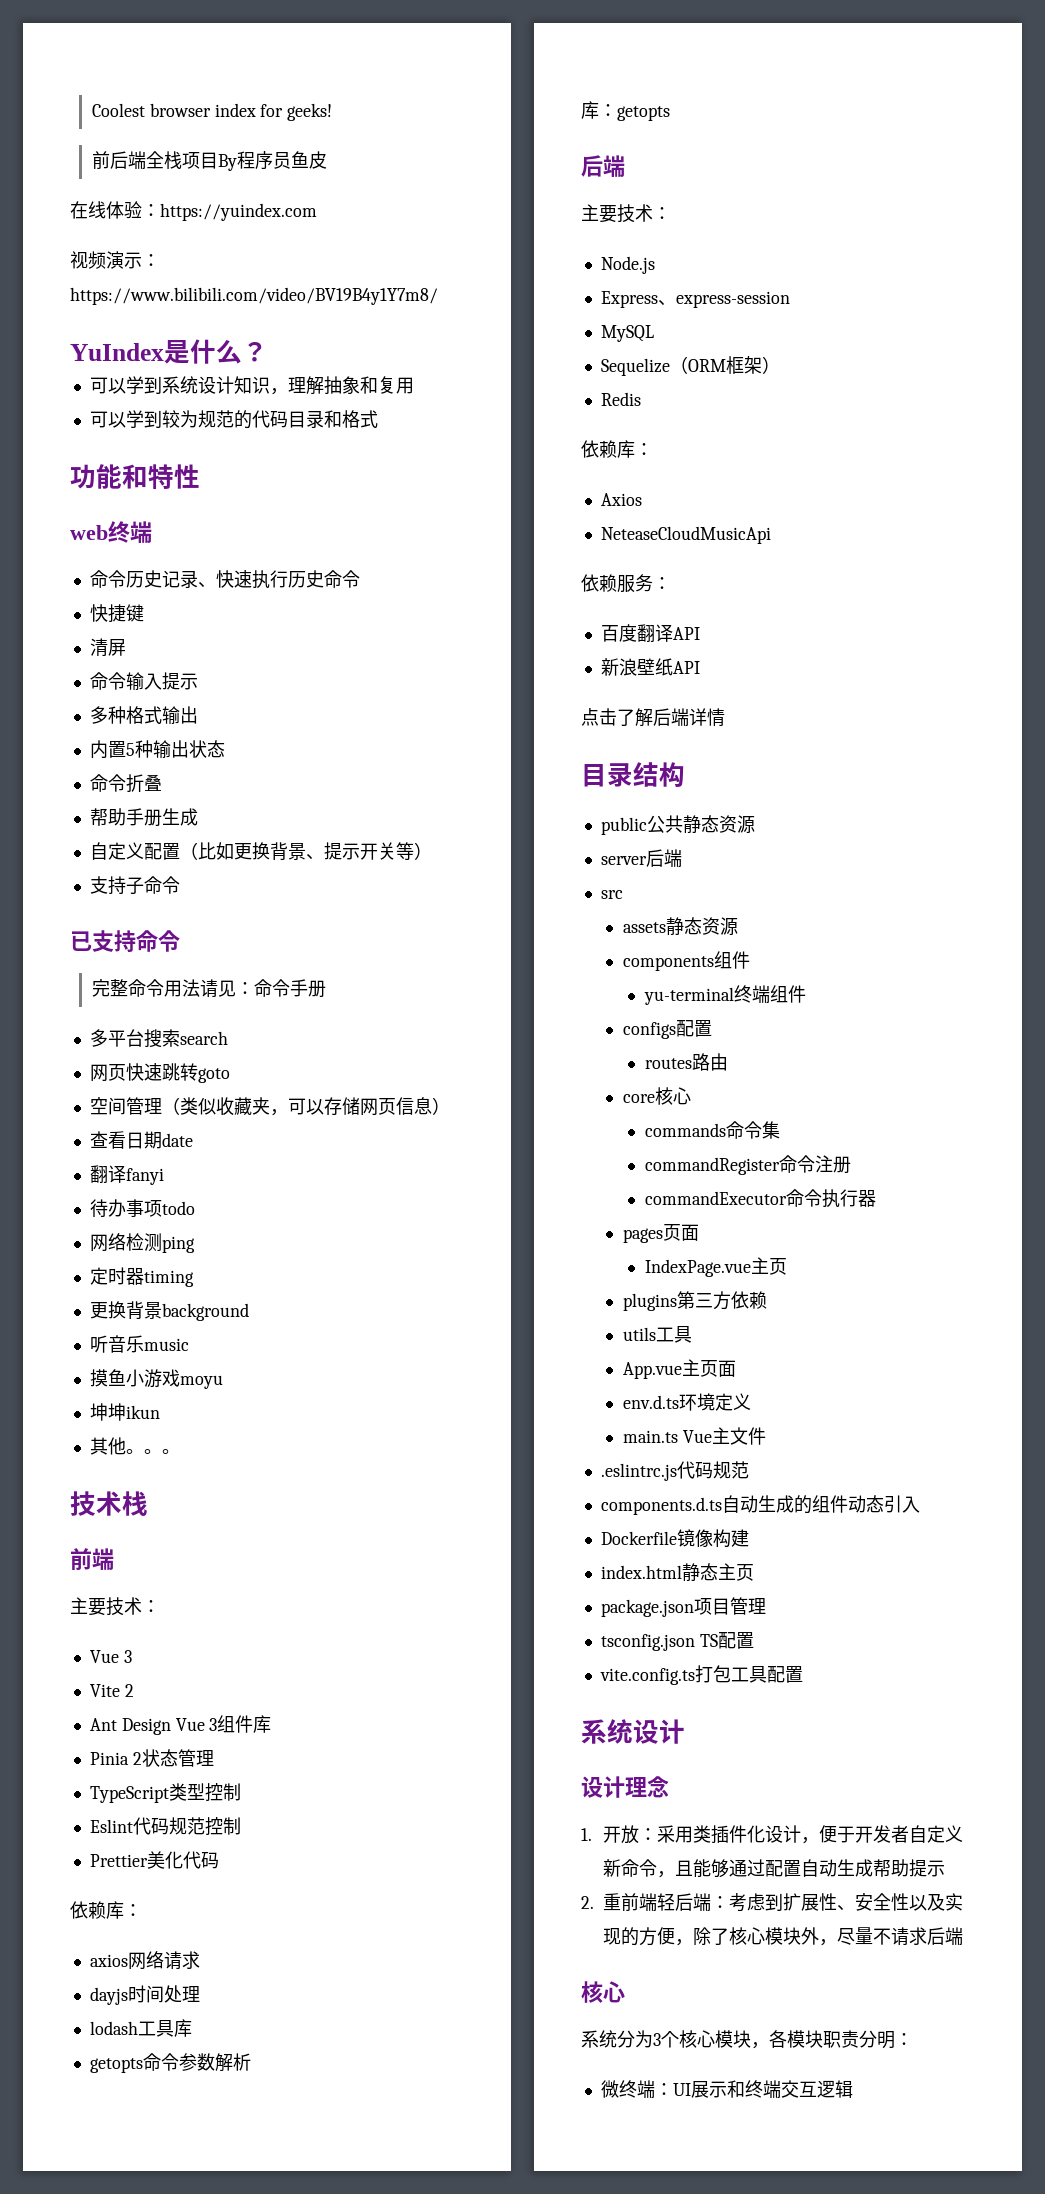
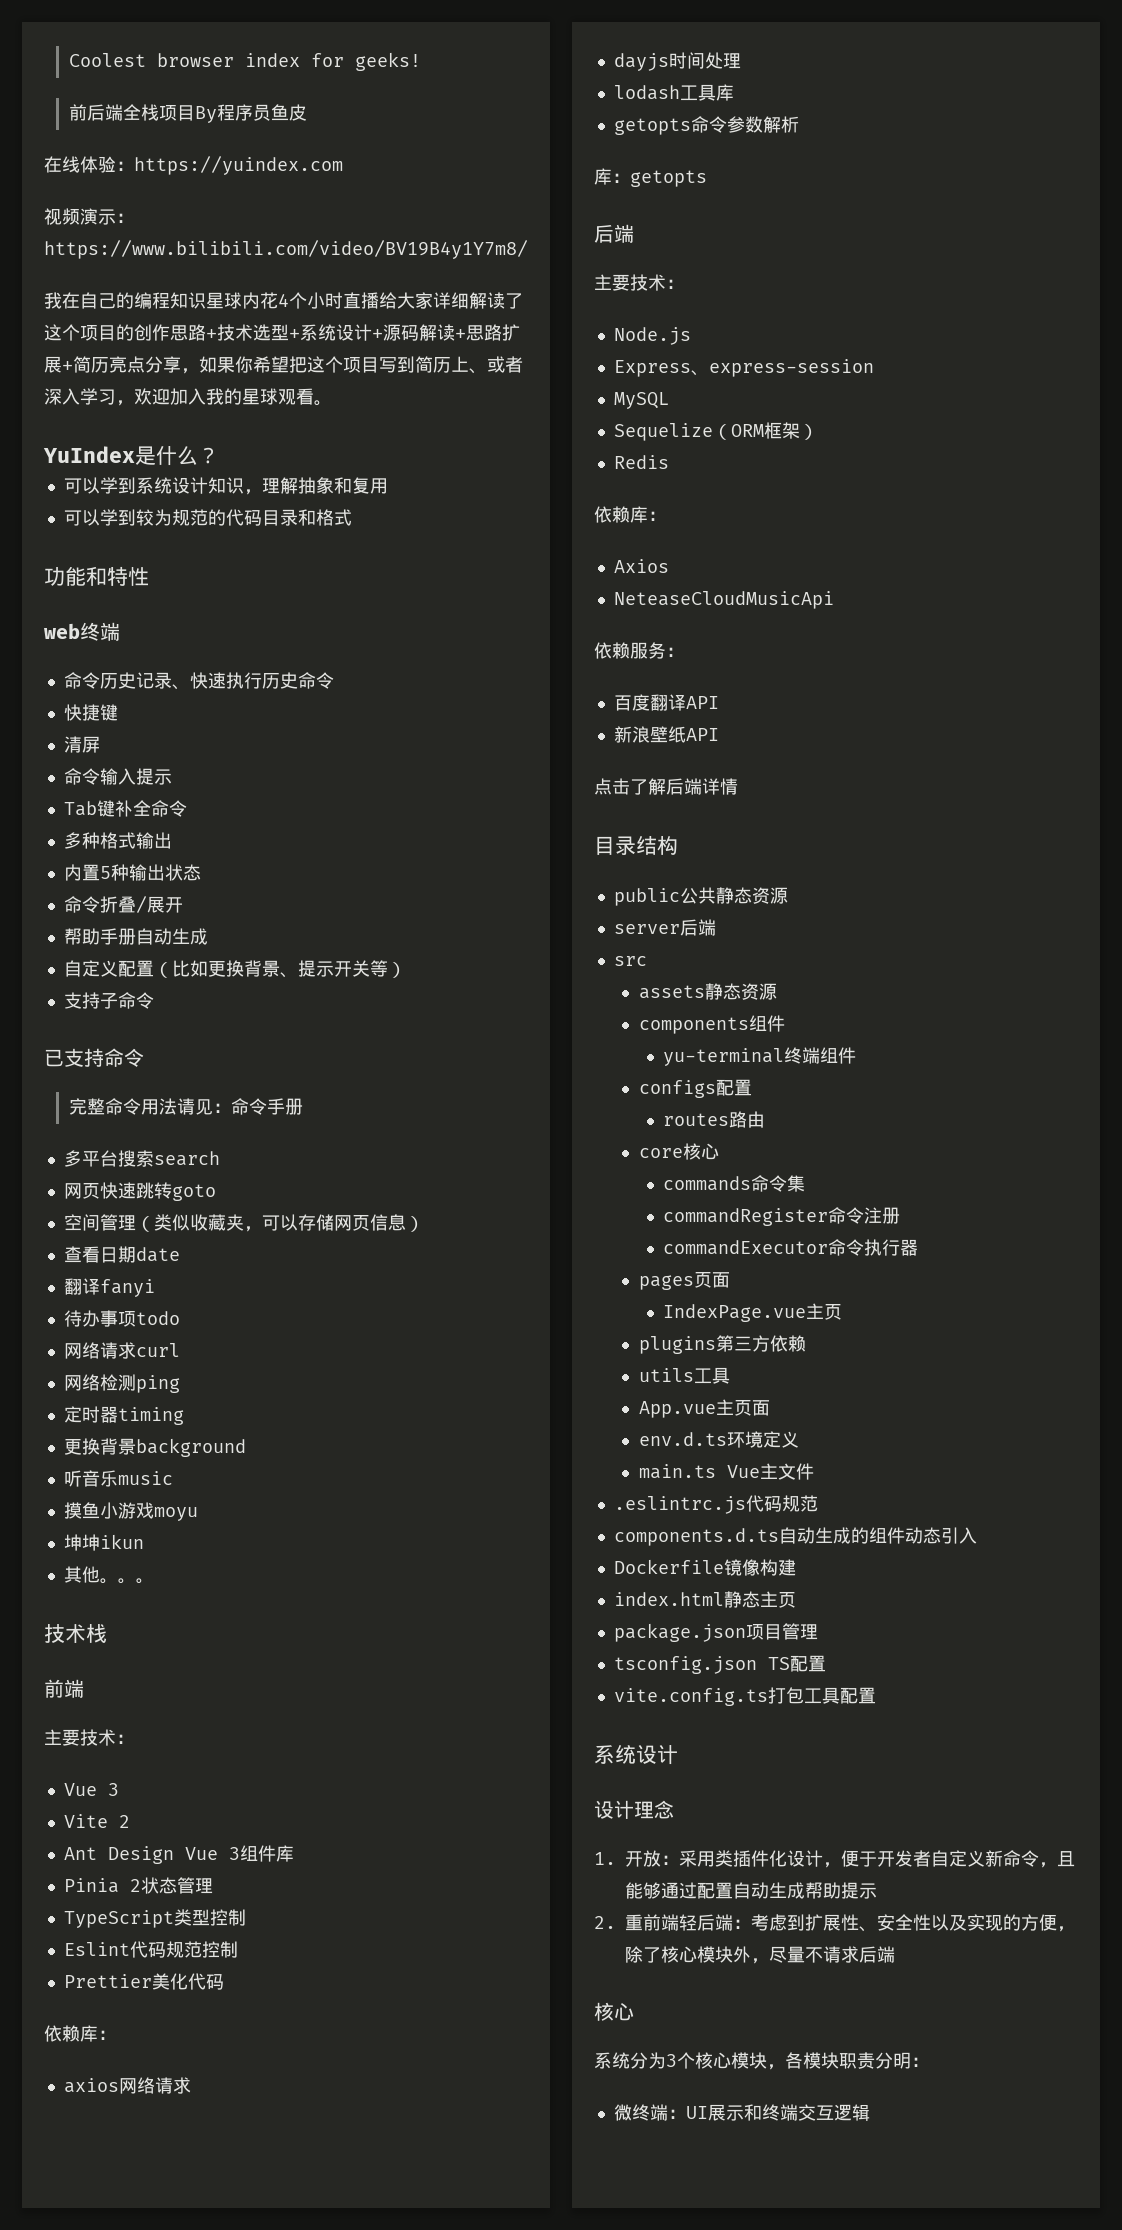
(438, 296) none -> [44,292,523,309] [44,324,520,341] [44,356,523,374] [44,388,332,406] // 我在自己的编程知识星球内花4个小时直播给大家详细解读了这个项目的创作思路+技术选型+系统设计+源码解读+思路扩展+简历亮点分享，如果你希望把这个项目写到简历上、或者深入学习，欢迎加入我的星球观看。
(198, 681) none -> [63,800,187,817] // Tab键补全命令
(162, 782) none -> [135,896,183,913] /展开
(162, 817) none -> [135,928,172,945] 自动
(195, 1208) none -> [63,1342,180,1359] // 网络请求curl

